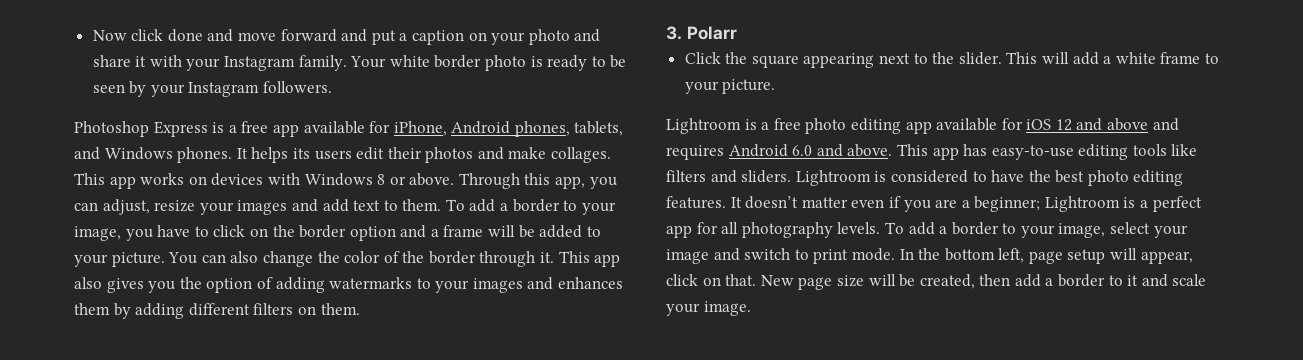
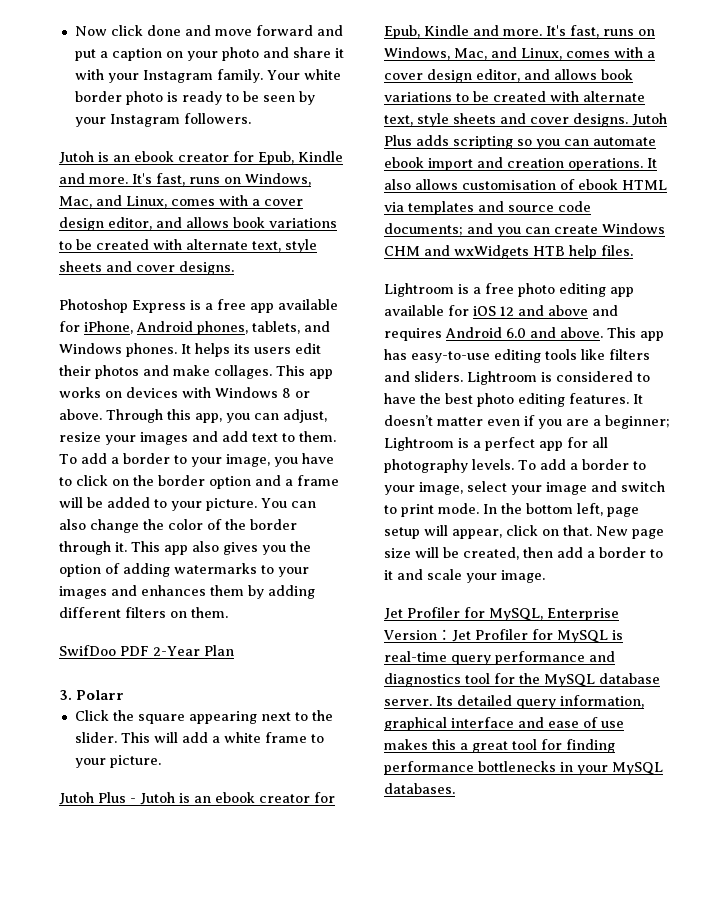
(333, 87) none -> [59,151,343,165] [59,173,311,186] [59,195,303,208] [59,217,337,231] [59,239,317,253] [59,261,234,275] // Jutoh is an ebook creator for Epub, Kindle and more. It's fast, runs on Windows, Mac, and Linux, comes with a cover design editor, and allows book variations to be created with alternate text, style sheets and cover designs.
(360, 309) none -> [59,645,234,656] // SwifDoo PDF 2-Year Plan
(776, 86) none -> [59,792,335,805] [384,25,655,39] [384,47,655,60] [384,69,633,83] [384,91,645,102] [384,113,667,127] [384,135,656,149] [384,157,657,171] [384,179,667,190] [384,201,591,215] [384,223,665,237] [384,245,633,259] // Jutoh Plus - Jutoh is an ebook creator for Epub, Kindle and more. It's fast, runs on Windows, Mac, and Linux, comes with a cover design editor, and allows book variations to be created with alternate text, style sheets and cover designs. Jutoh Plus adds scripting so you can automate ebook import and creation operations. It also allows customisation of ebook HTML via templates and source code documents; and you can create Windows CHM and wxWidgets HTB help files.
(751, 308) none -> [384,607,619,621] [383,629,623,643] [384,651,615,665] [384,673,660,687] [384,695,644,709] [384,717,624,731] [384,739,615,753] [384,761,663,775] [384,783,455,794] // Jet Profiler for MySQL, Enterprise Version：Jet Profiler for MySQL is real-time query performance and diagnostics tool for the MySQL database server. Its detailed query information, graphical interface and ease of use makes this a great tool for finding performance bottlenecks in your MySQL databases.

